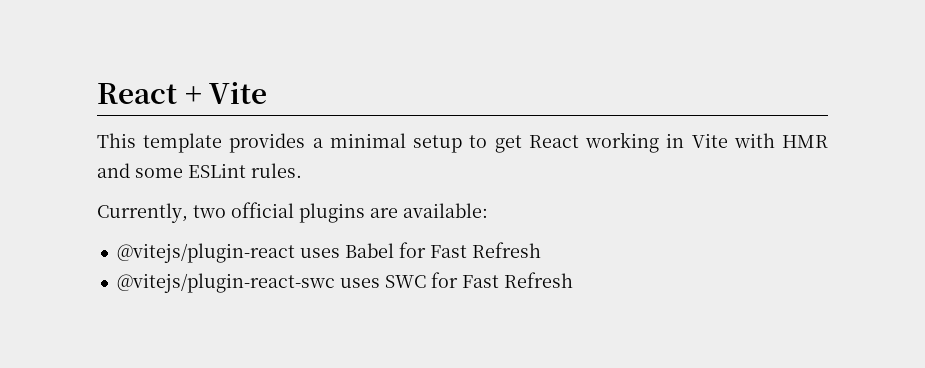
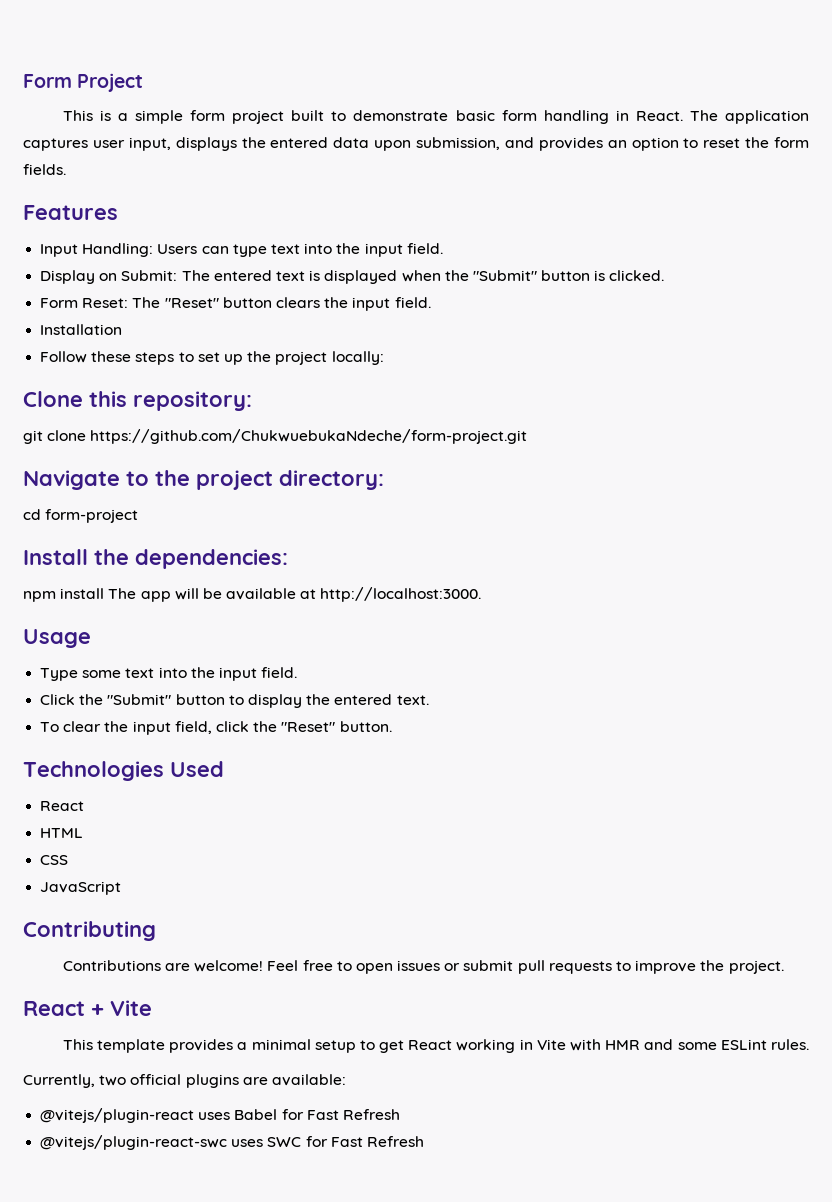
(97, 93) none -> [23,73,144,92] [62,110,809,124] [23,137,809,151] [23,164,66,175] [23,205,118,220] [40,243,443,257] [40,270,665,284] [40,297,431,311] [40,324,123,335] [40,351,384,365] [23,391,252,411] [23,429,528,444] [23,470,384,490] [23,509,139,523] [23,549,288,569] [23,587,482,602] [23,629,91,648] [40,667,298,681] [40,694,429,708] [40,721,392,735] [23,761,224,781] [40,801,85,811] [40,828,84,838] [40,855,69,865] [40,881,122,895] [23,921,156,941] [62,960,784,974] Form Project // This is a simple form project built to demonstrate basic form handling in React. The application captures user input, displays the entered data upon submission, and provides an option to reset the form fields. // Features // Input Handling: Users can type text into the input field. // Display on Submit: The entered text is displayed when the "Submit" button is clicked. // Form Reset: The "Reset" button clears the input field. // Installation // Follow these steps to set up the project locally: // Clone this repository: // git clone https://github.com/ChukwuebukaNdeche/form-project.git // Navigate to the project directory: // cd form-project // Install the dependencies: // npm install The app will be available at http://localhost:3000. // Usage // Type some text into the input field. // Click the "Submit" button to display the entered text. // To clear the input field, click the "Reset" button. // Technologies Used // React // HTML // CSS // JavaScript // Contributing // Contributions are welcome! Feel free to open issues or submit pull requests to improve the project. //

